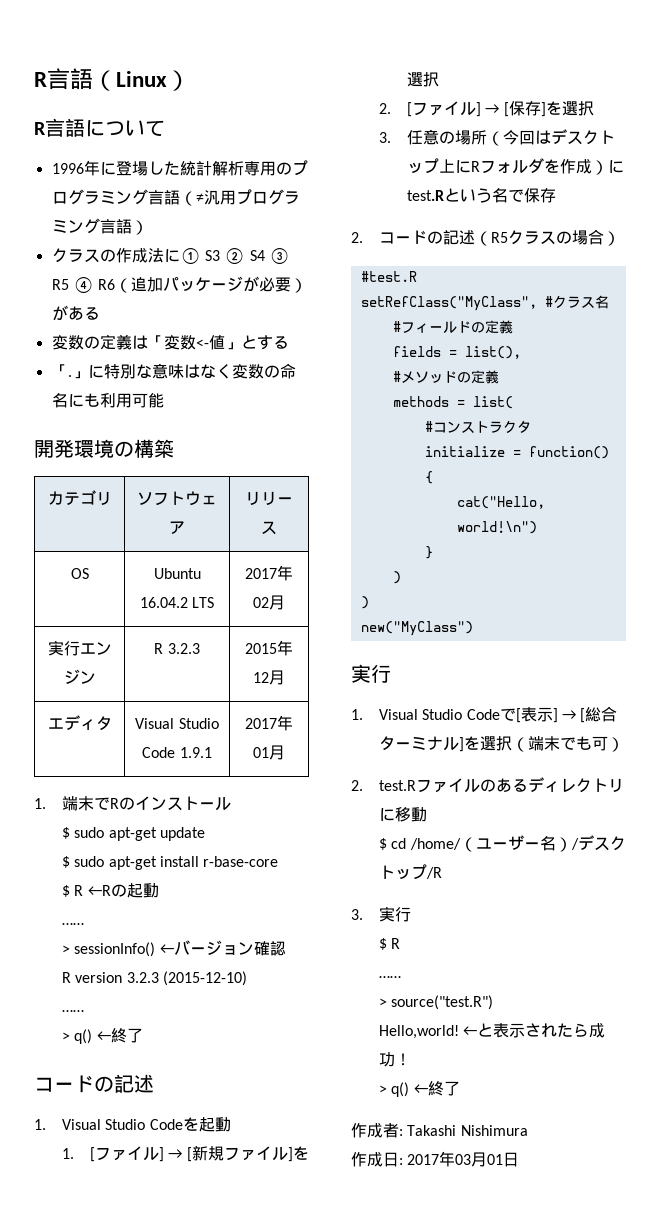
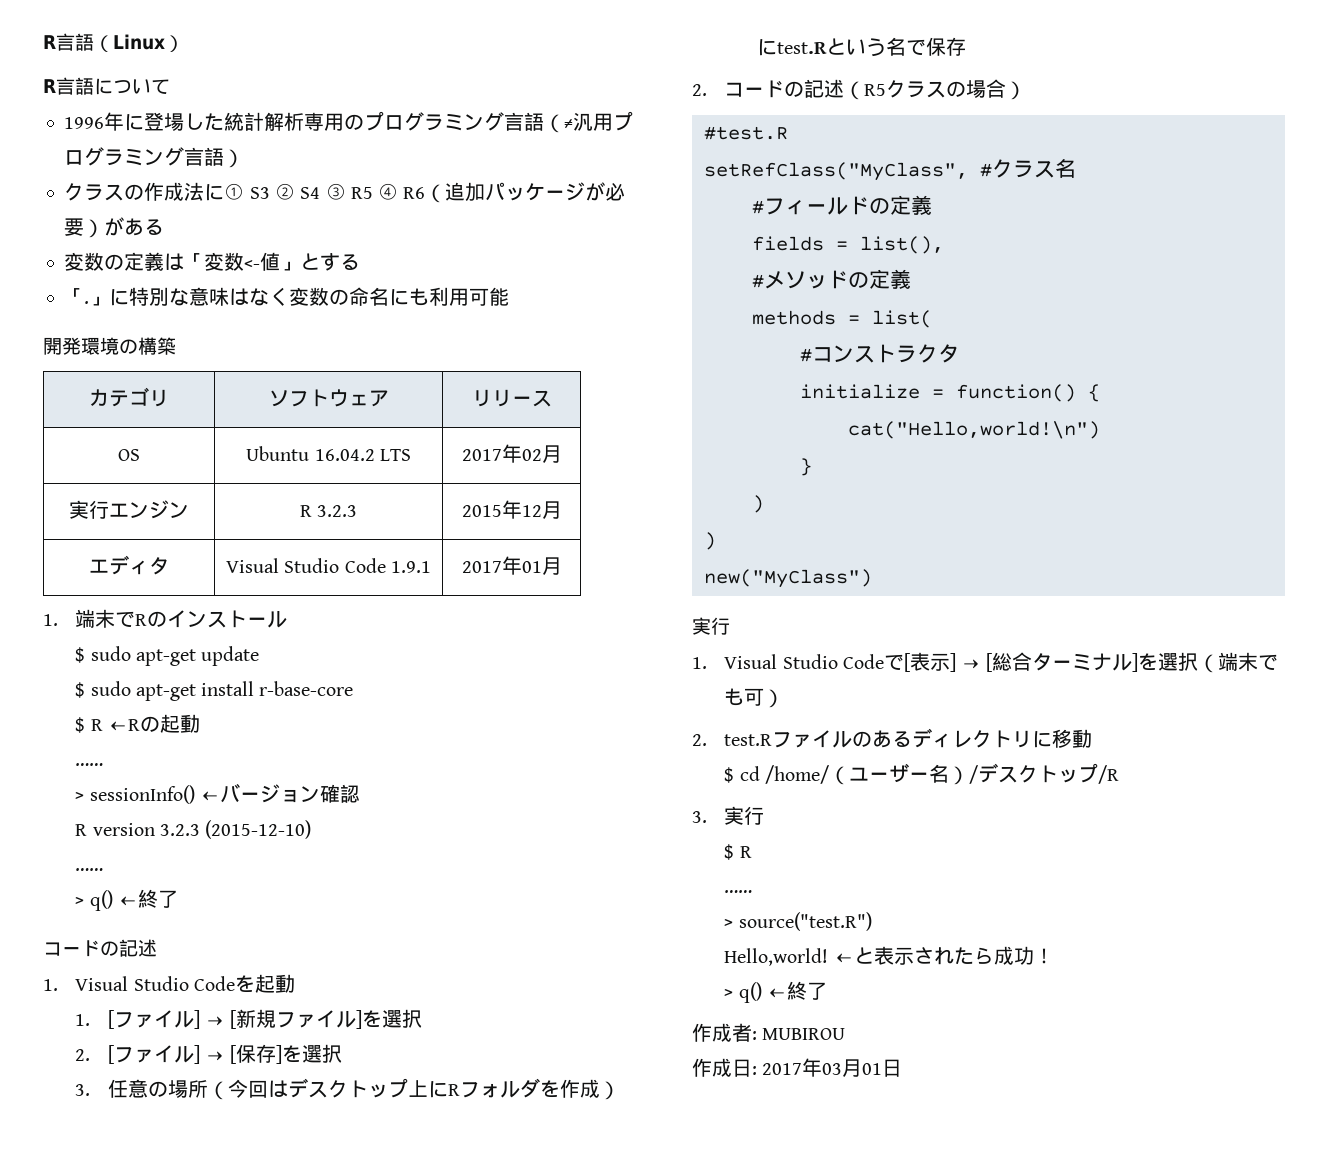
[407,1125,528,1136] Takashi Nishimura -> [762,1028,846,1040] MUBIROU

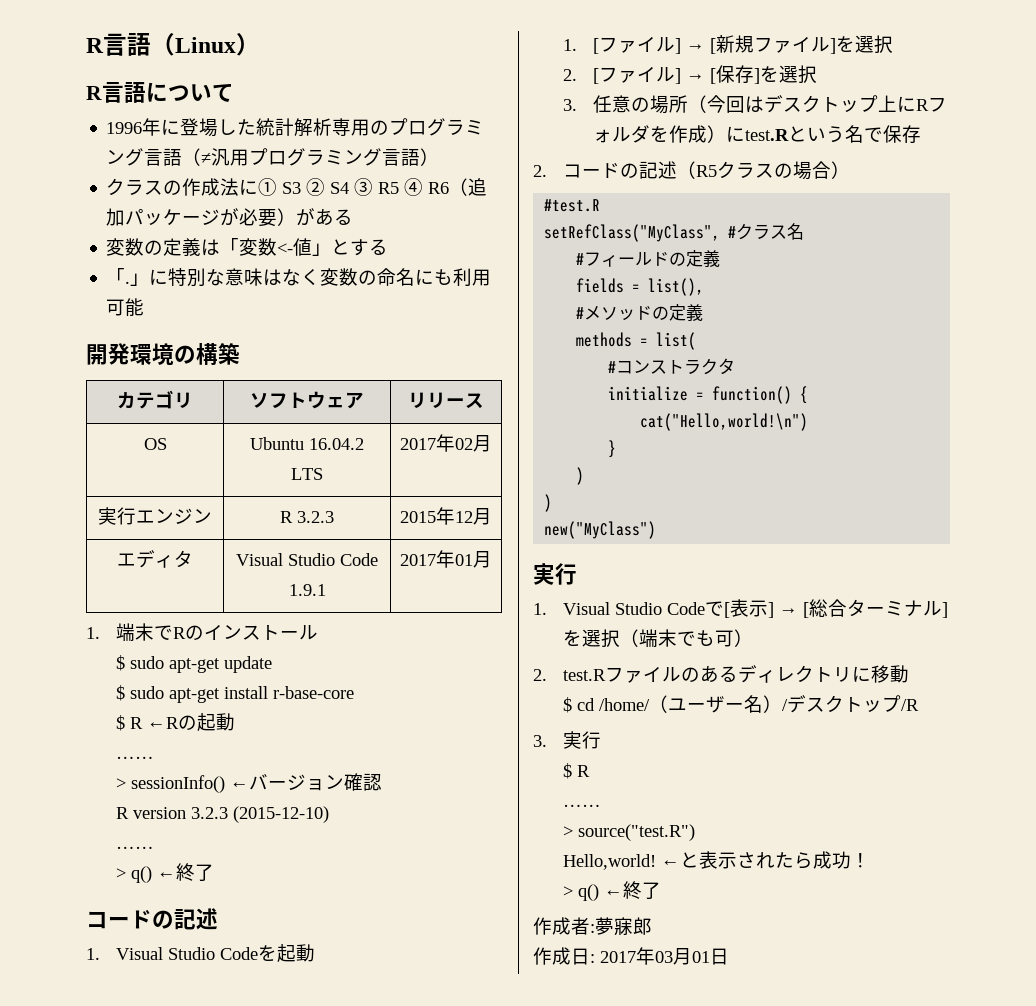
[762,1028,846,1040] MUBIROU -> [595,917,652,936] 夢寐郎

